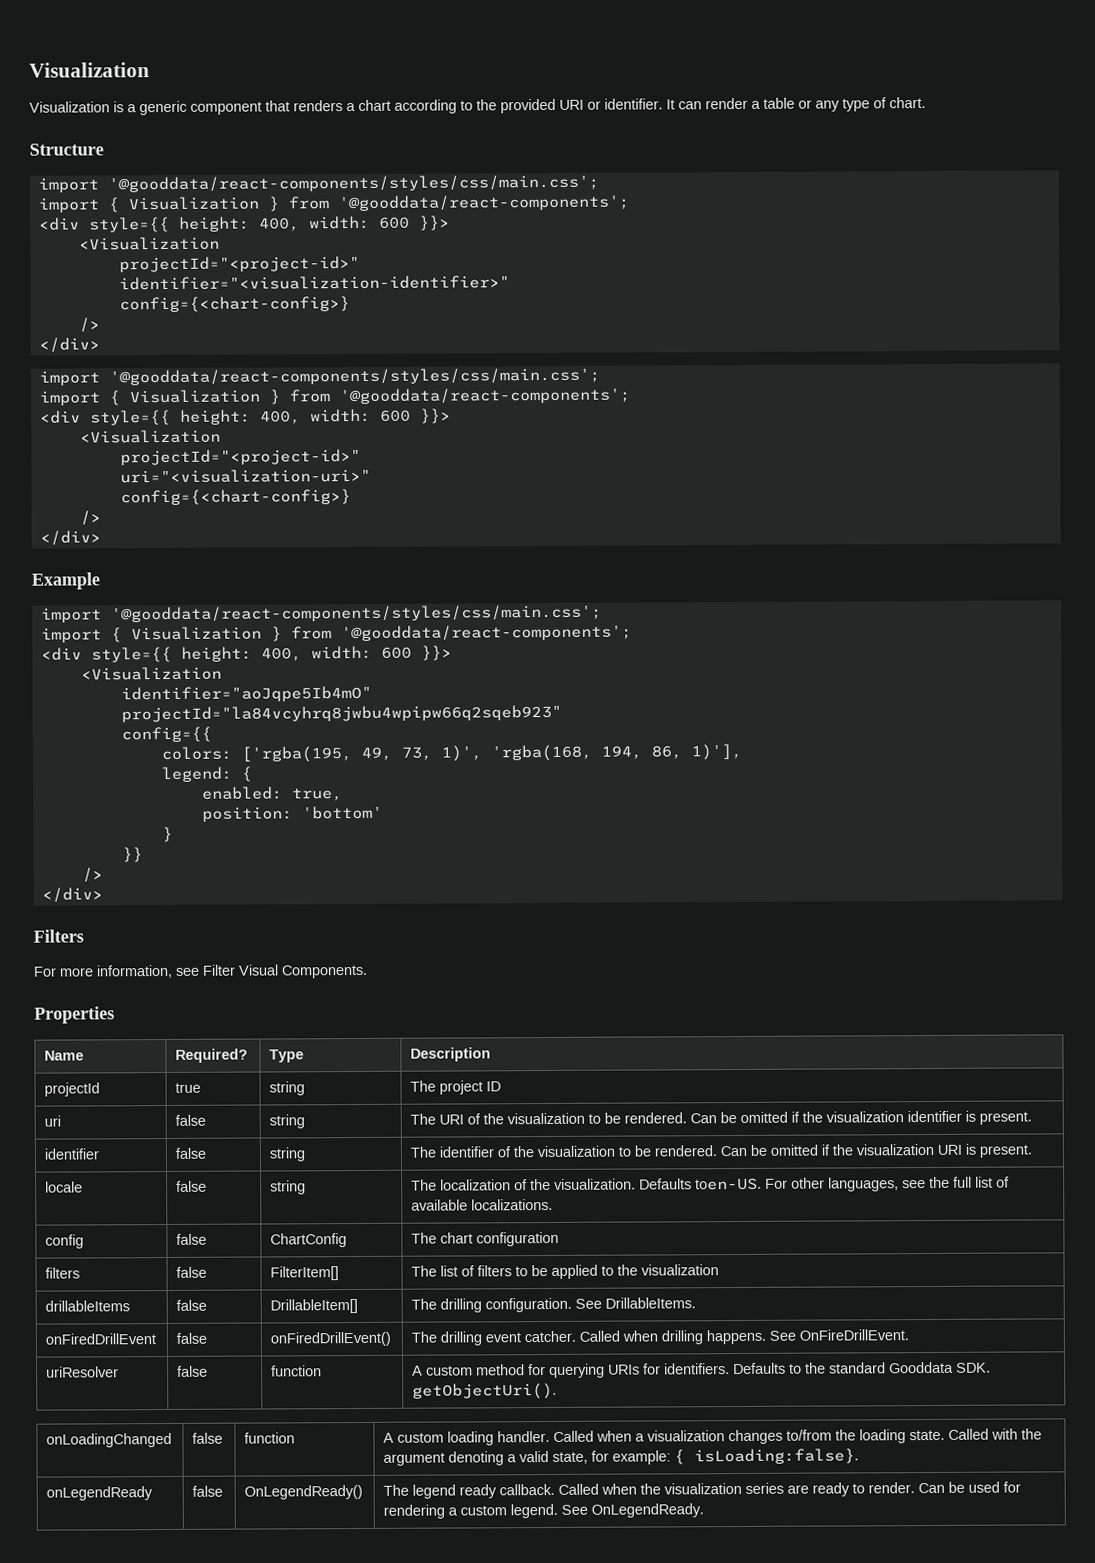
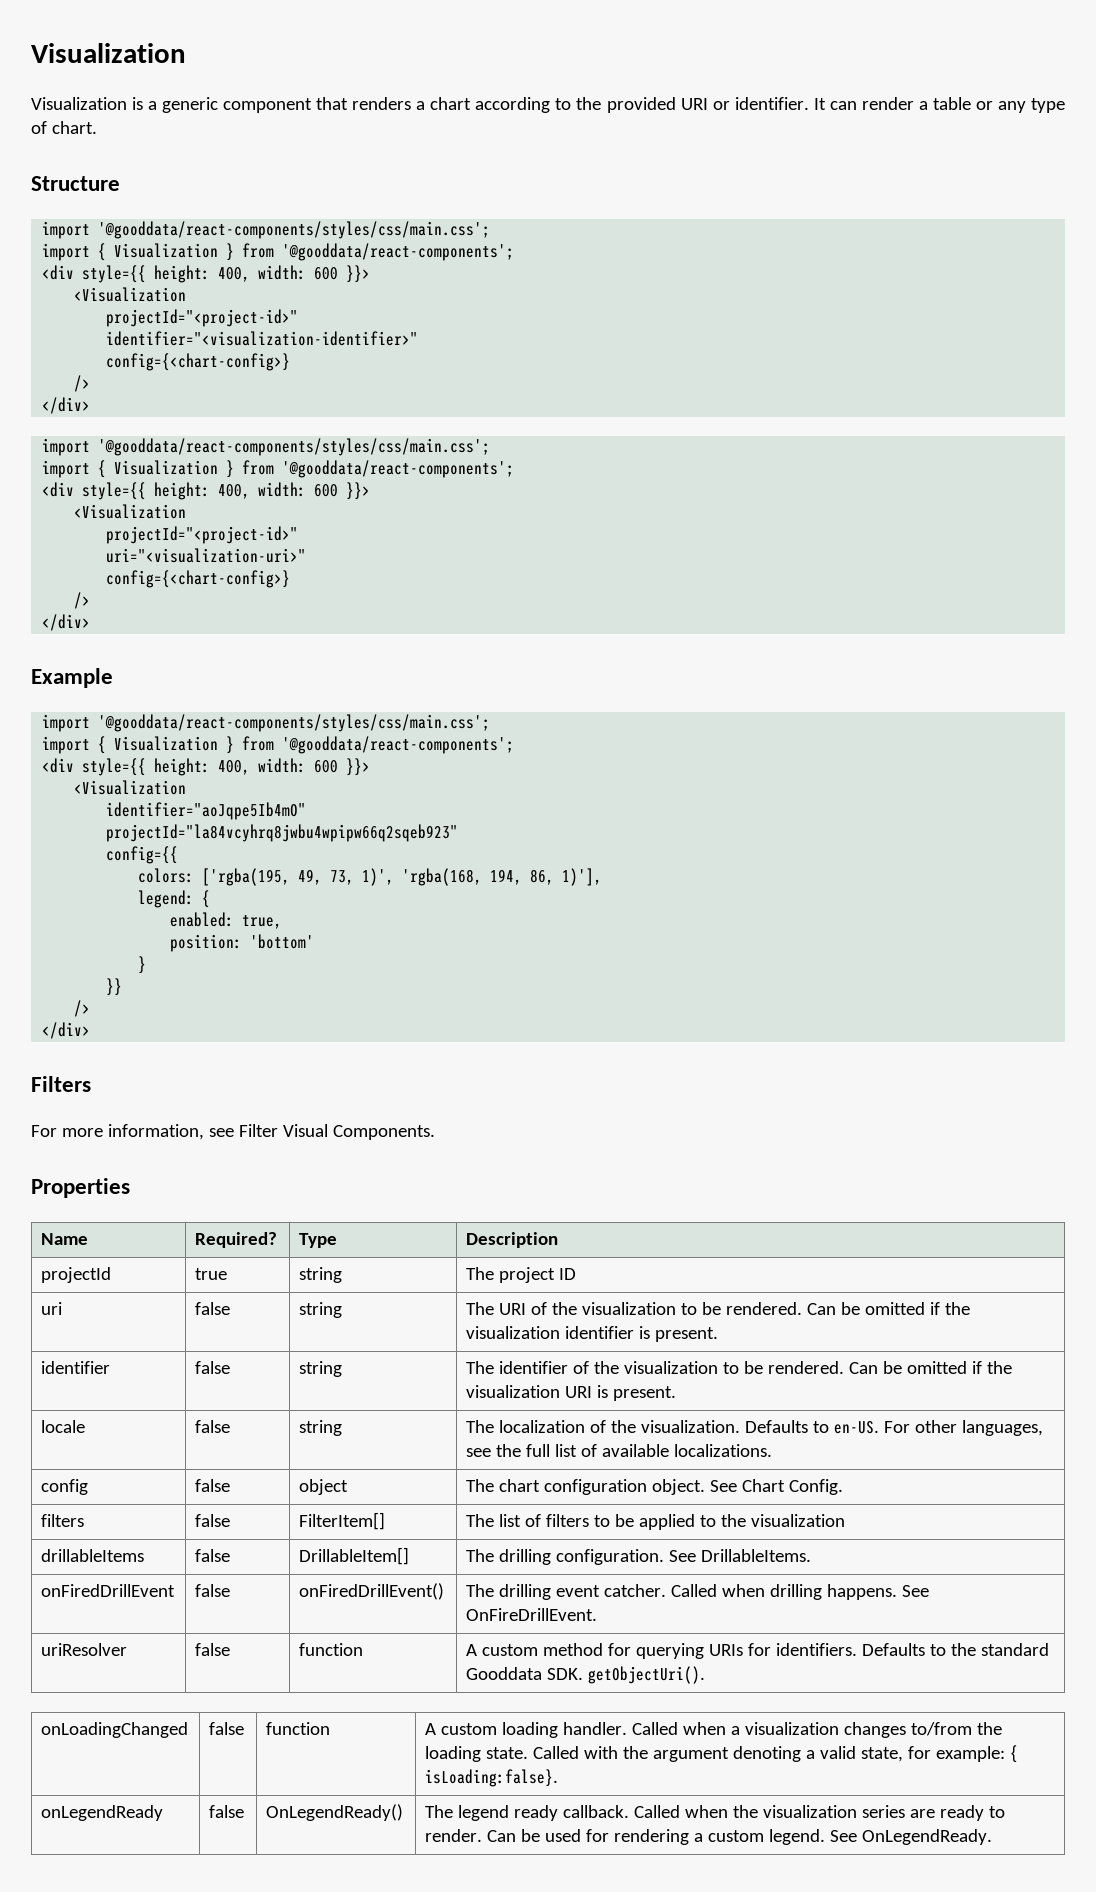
[695,1177,763,1191] toen-US. -> [813,1421,880,1434] to en-US.
[270,1233,348,1248] ChartConfig -> [299,1479,349,1495] object
(560, 1239) none -> [652,1479,844,1495] object. See Chart Config.

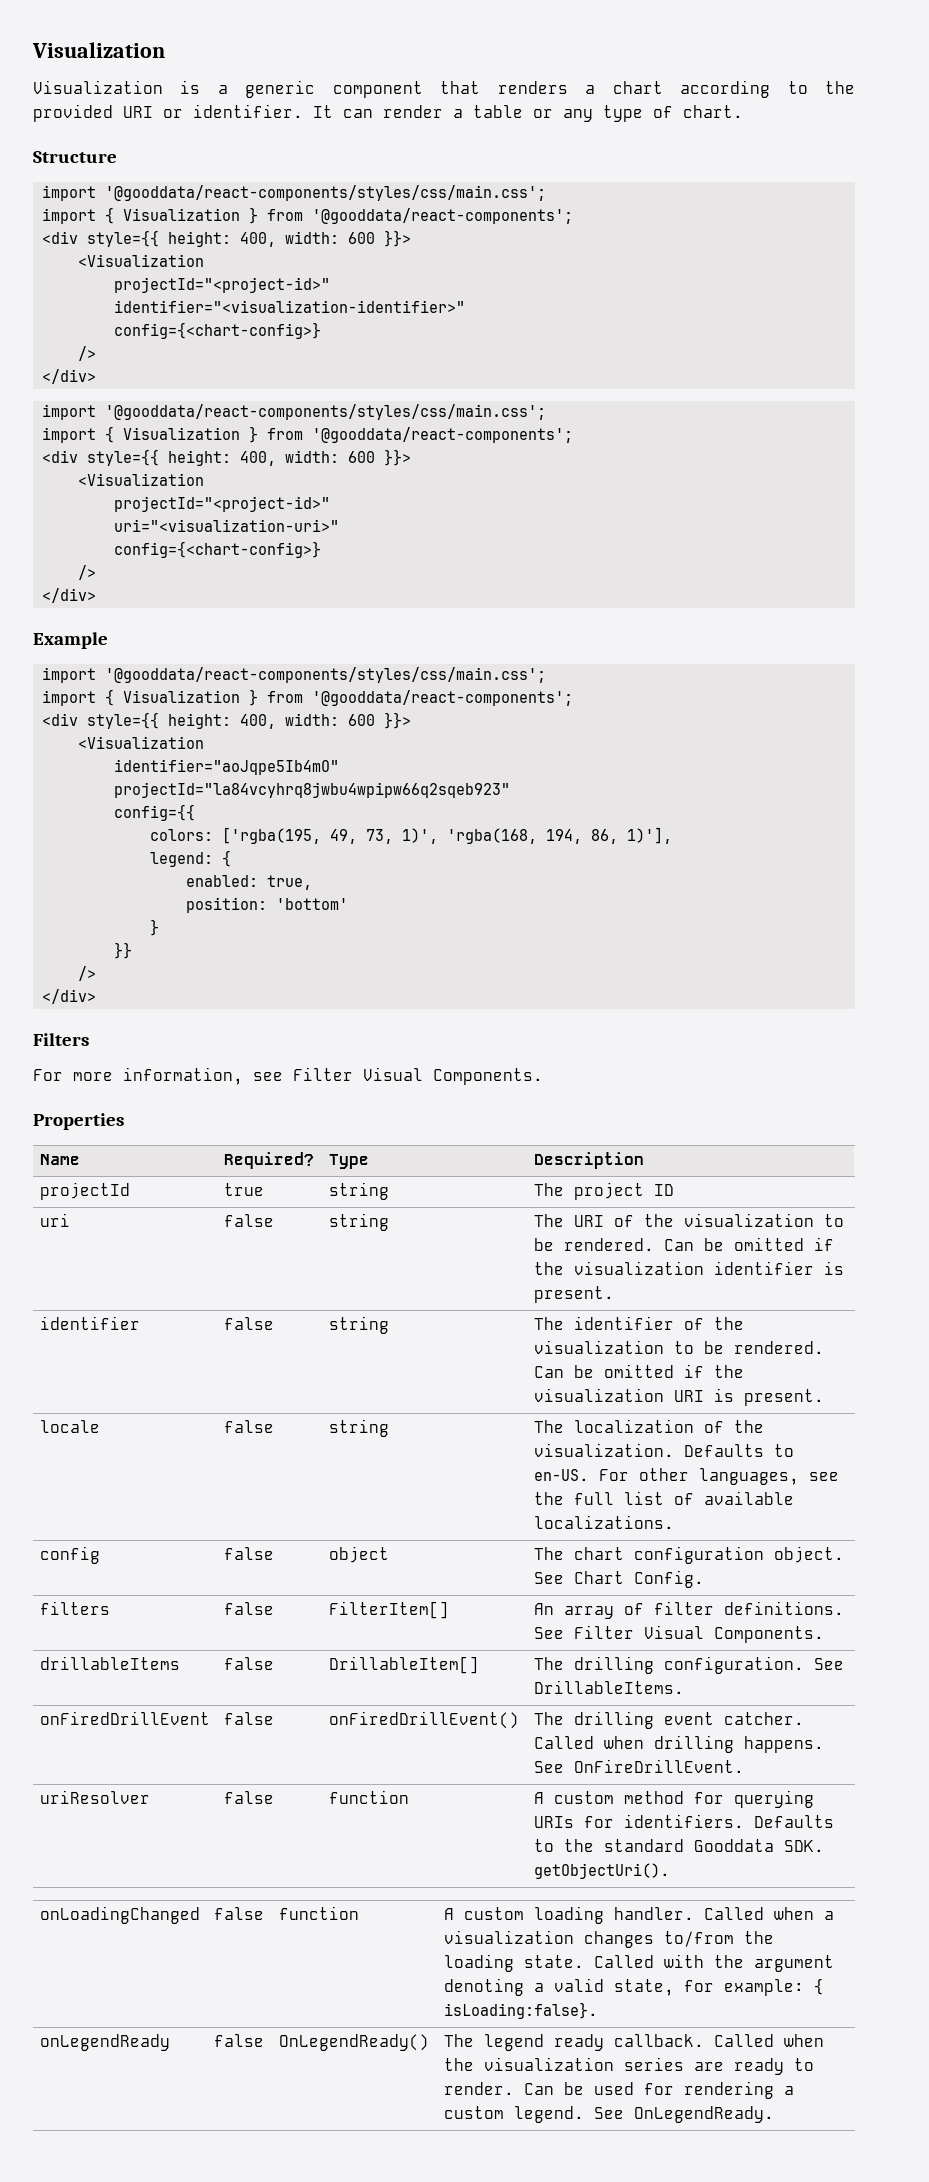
[466,1514,846,1530] The list of filters to be applied to the visualization -> [533,1601,844,1619] [533,1625,824,1643] An array of filter definitions. See Filter Visual Components.

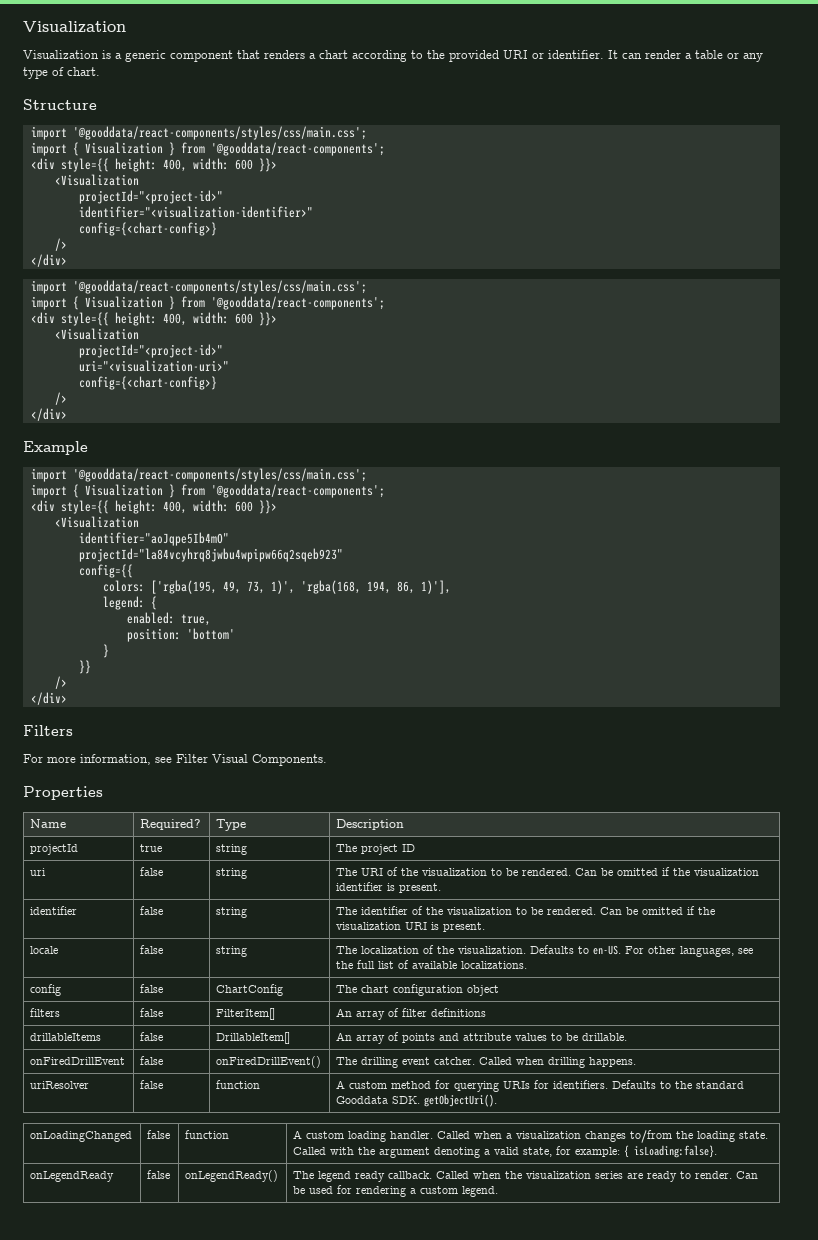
[328,1546,389,1563] object -> [216,984,284,996] ChartConfig
[773,1546,844,1563] [533,1570,704,1588] object. See Chart Config. -> [467,985,500,996] object
[723,1601,844,1615] [533,1625,824,1643] [39,1656,180,1670] [223,1657,274,1670] [328,1656,479,1674] [533,1656,844,1674] [533,1680,684,1694] definitions. See Filter Visual Components. // drillableItems | false | DrillableItem[] | The drilling configuration. See DrillableItems. -> [431,1008,487,1017] [30,1033,102,1041] [140,1032,164,1041] [216,1032,291,1044] [336,1032,628,1044] definitions // drillableItems | false | DrillableItem[] | An array of points and attribute values to be drillable.
[533,1759,744,1773] See OnFireDrillEvent. -> (637, 1062) none
[278,2034,429,2051] OnLegendReady() -> [185,1170,279,1182] onLegendReady()
[593,2106,774,2123] See OnLegendReady. -> (499, 1191) none

